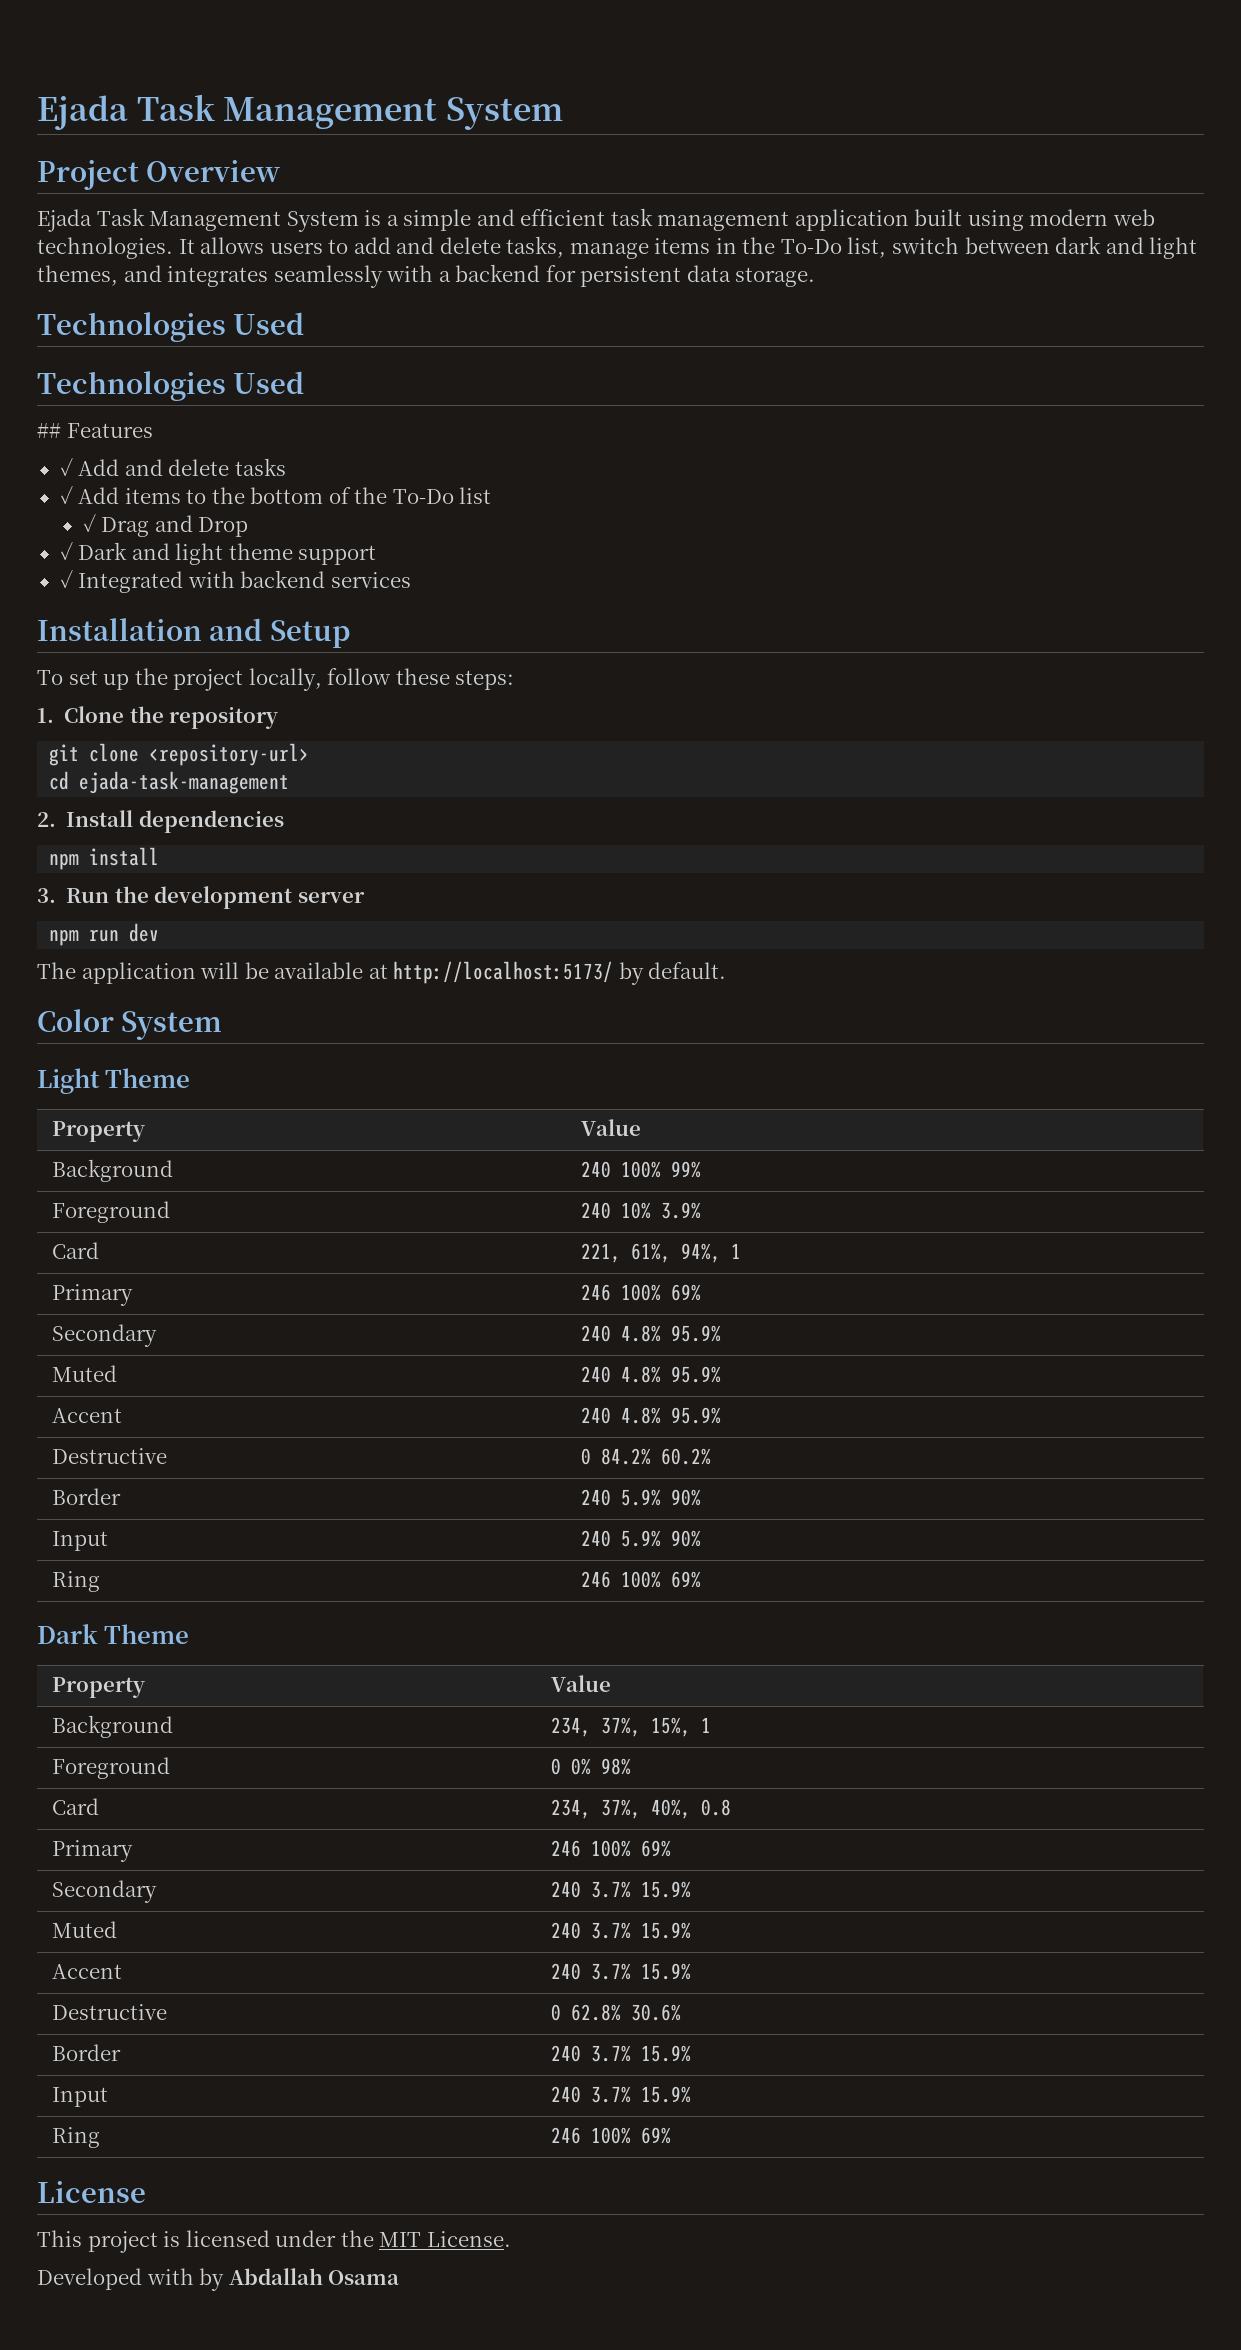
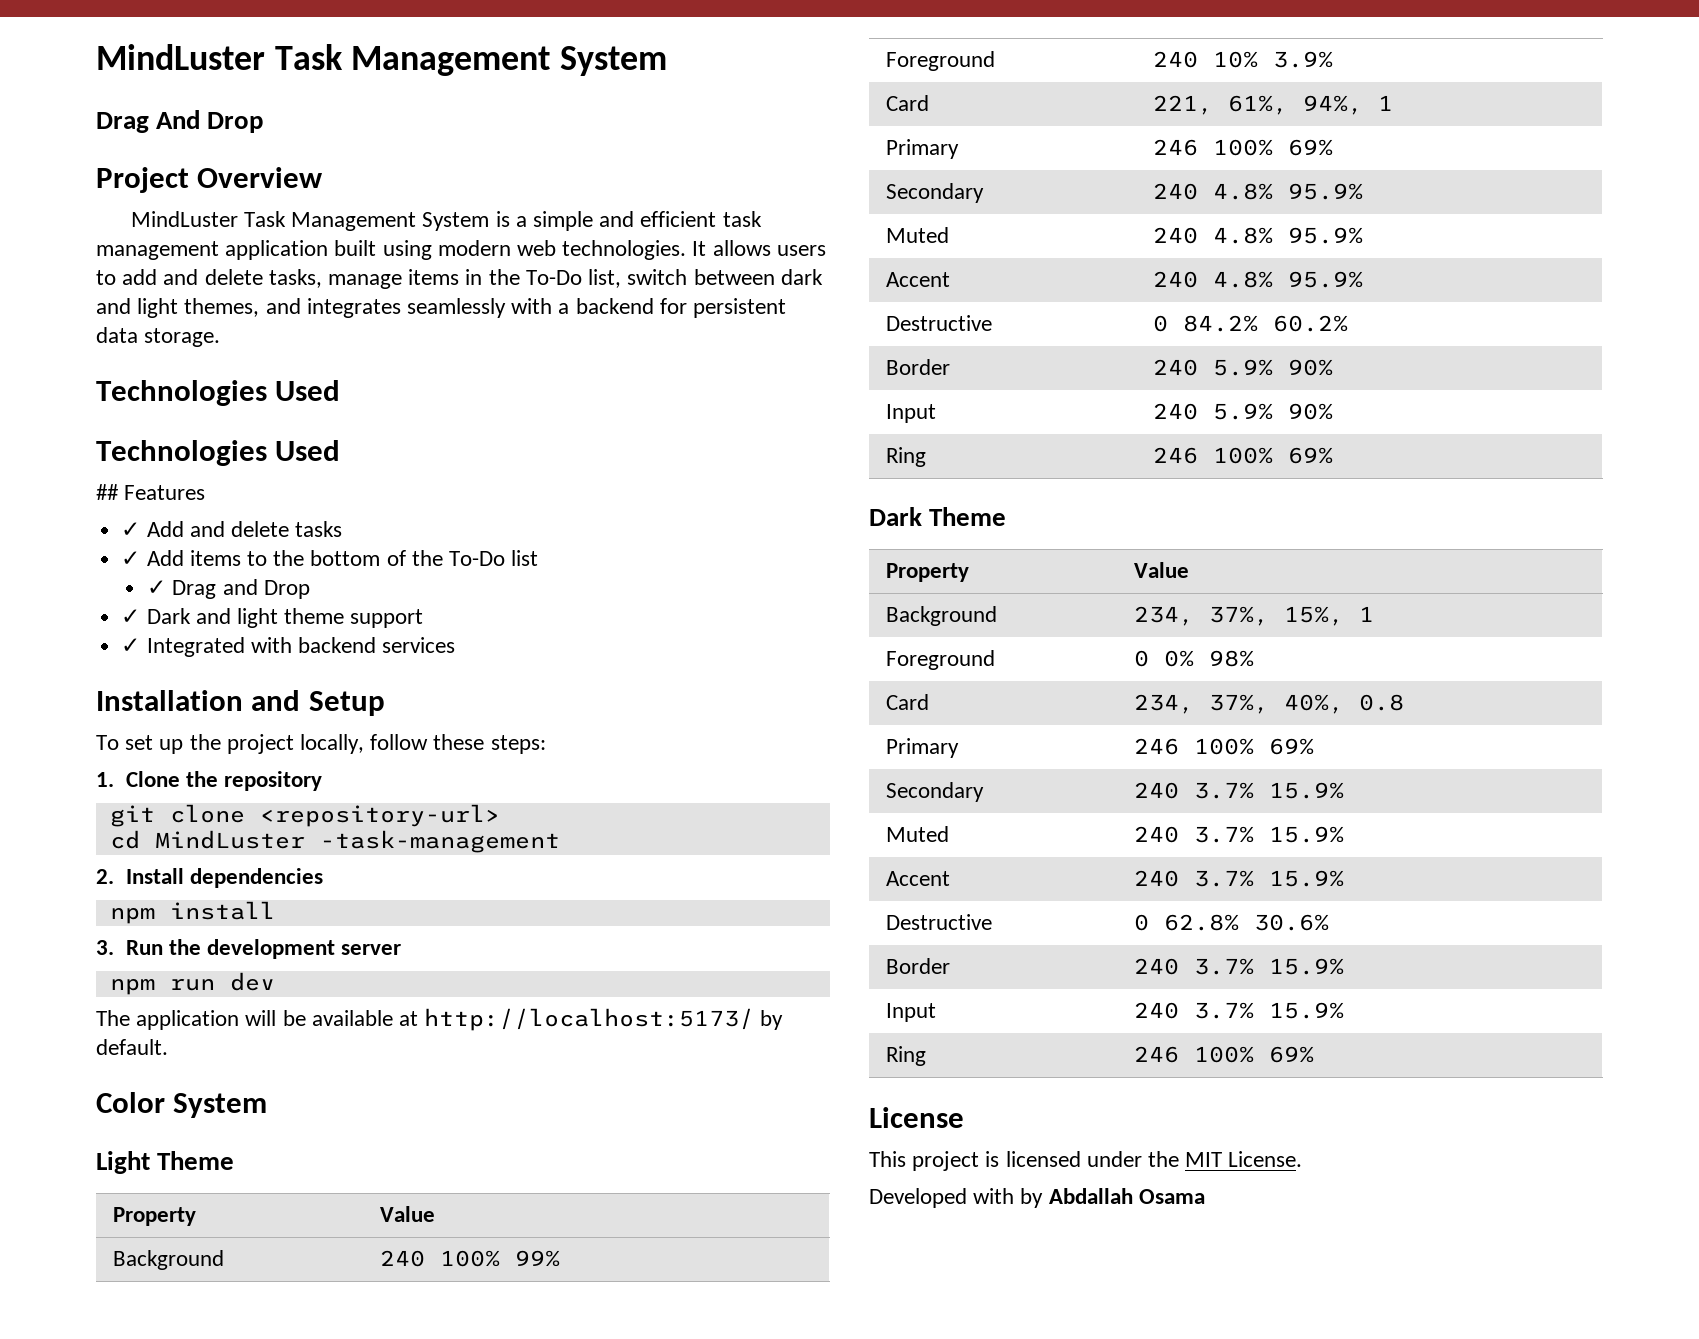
[37,94,563,130] Ejada Task Management System -> [96,44,668,76] [96,110,264,133] MindLuster Task Management System // Drag And Drop
[37,209,92,232] Ejada -> [130,211,238,227] MindLuster
[79,771,290,794] ejada-task-management -> [154,830,560,853] MindLuster -task-management

